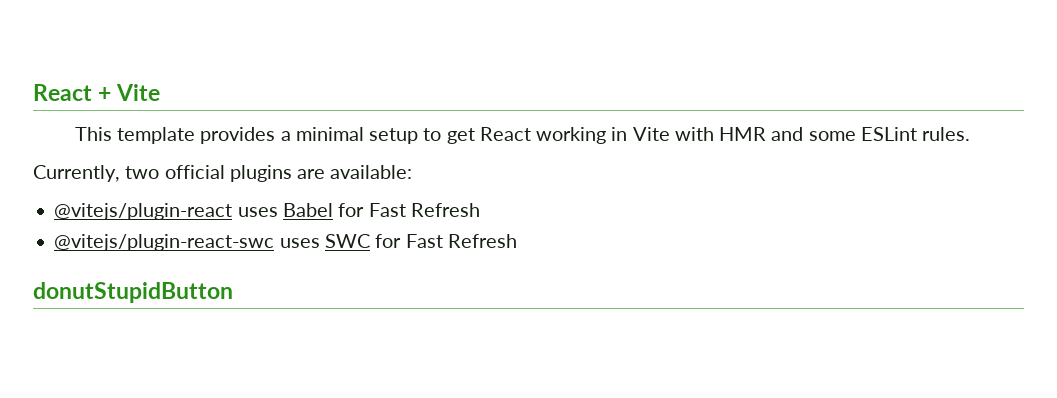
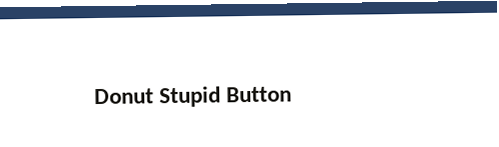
[33,84,161,101] [74,127,971,144] [33,165,413,182] [54,203,480,220] [54,234,517,251] [33,282,233,303] React + Vite // This template provides a minimal setup to get React working in Vite with HMR and some ESLint rules. // Currently, two official plugins are available: // @vitejs/plugin-react uses Babel for Fast Refresh // @vitejs/plugin-react-swc uses SWC for Fast Refresh // donutStupidButton -> [94,86,293,108] Donut Stupid Button

